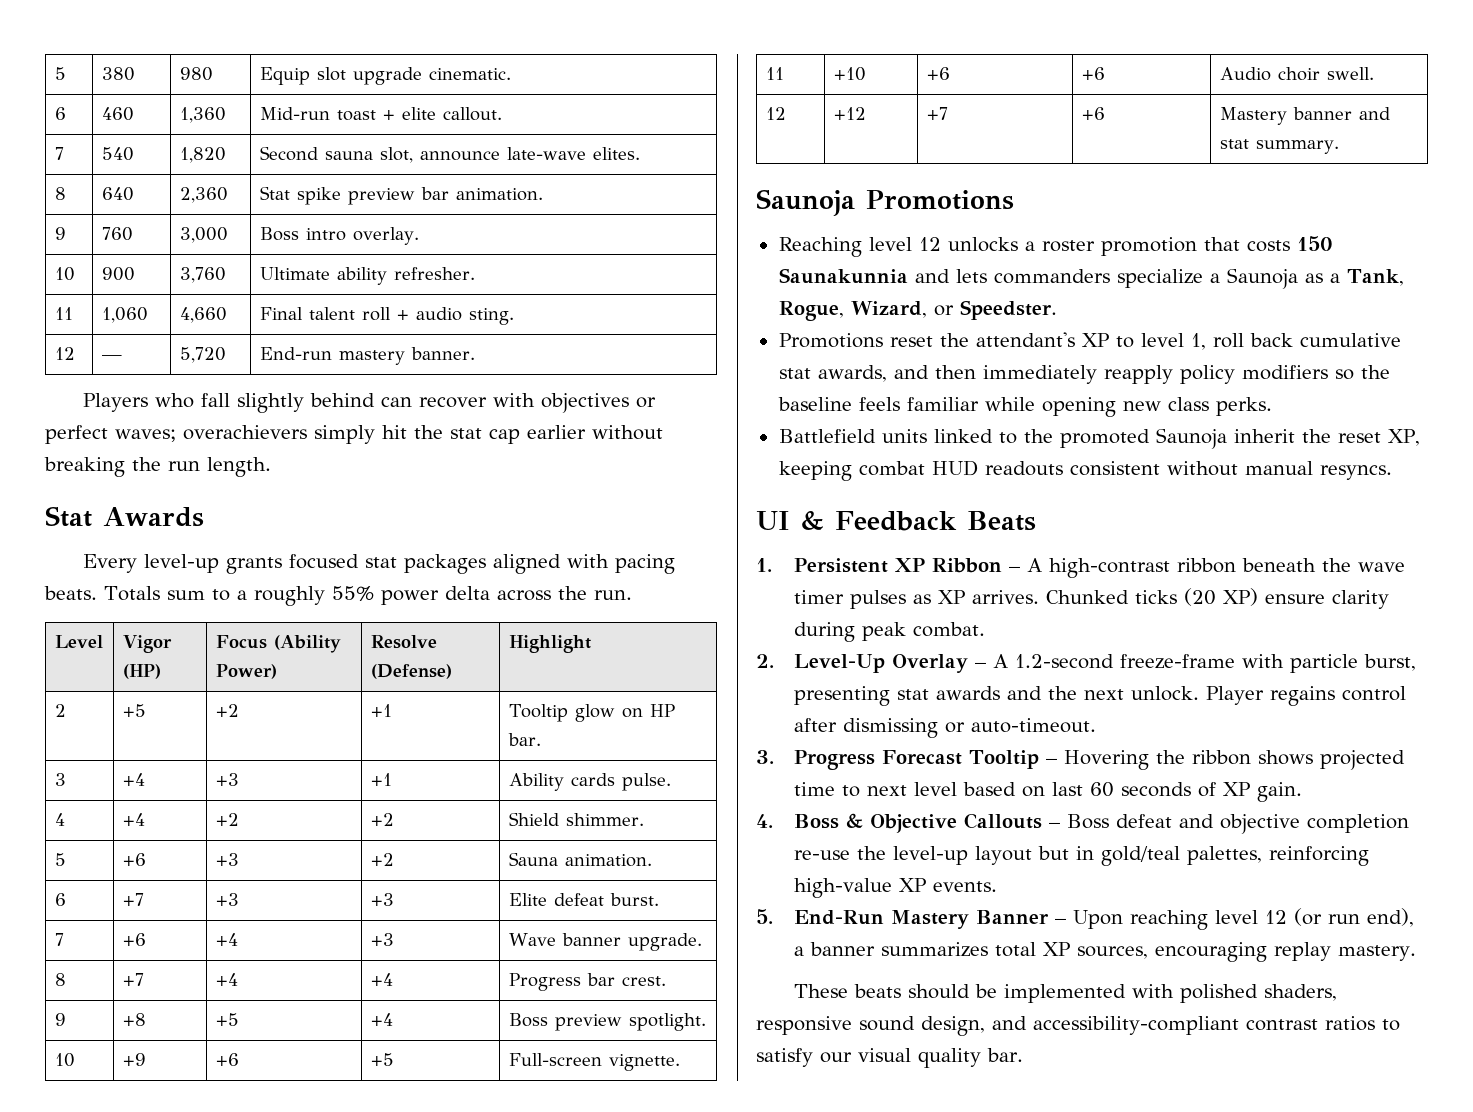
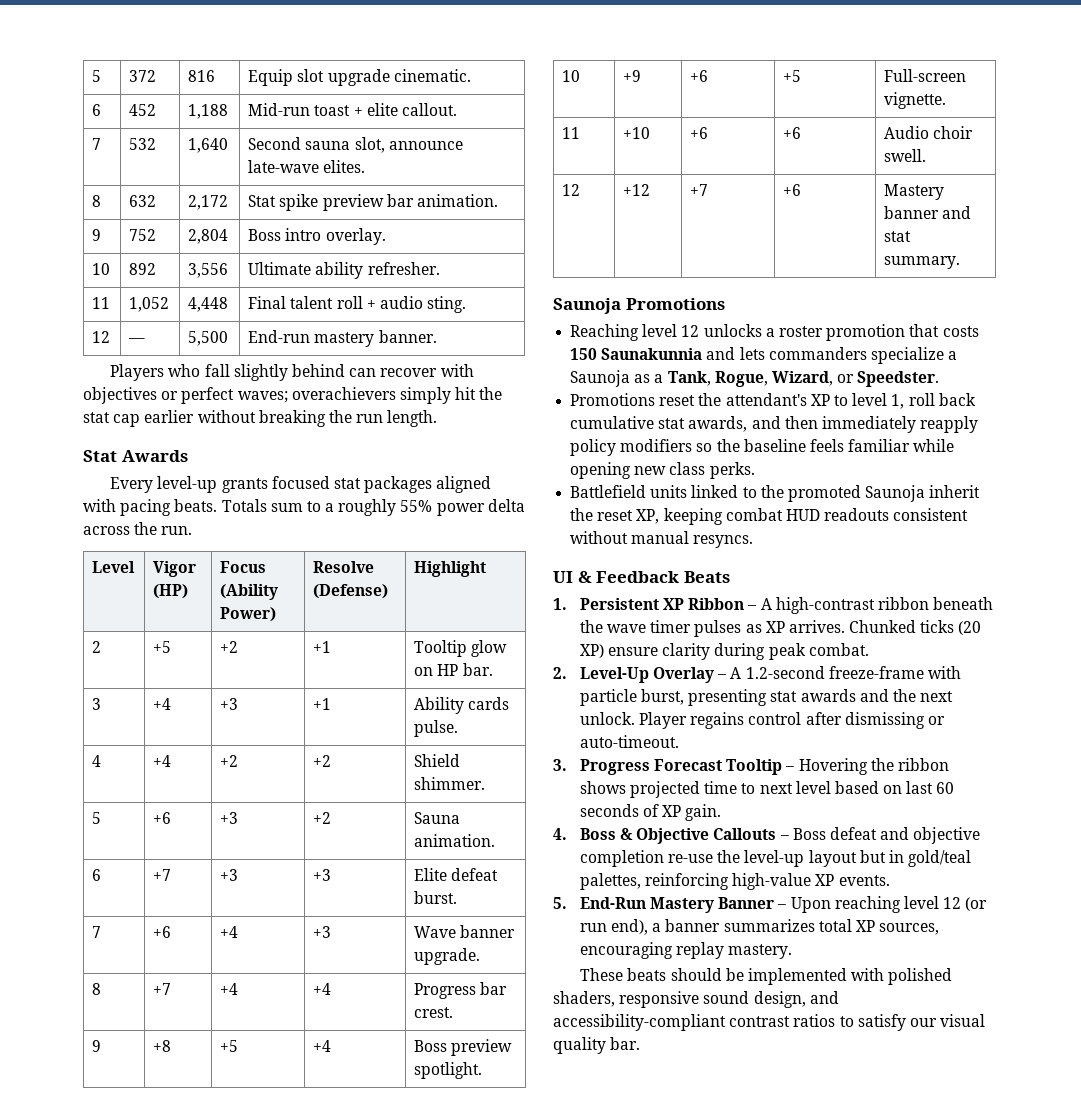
[54,67,66,80] [101,67,135,81] [179,67,213,81] 5 | 380 | 980 -> [92,70,102,82] [129,70,157,82] [188,70,216,82] 5 | 372 | 816
[101,107,134,121] [179,107,226,123] 460 | 1,360 -> [129,104,157,116] [188,104,229,119] 452 | 1,188
[101,147,134,161] [179,147,226,163] 540 | 1,820 -> [129,138,157,150] [188,138,229,153] 532 | 1,640
[101,187,134,201] [179,187,228,203] 640 | 2,360 -> [129,195,157,207] [188,195,229,210] 632 | 2,172
[101,227,133,241] [179,227,228,243] 760 | 3,000 -> [129,229,157,241] [188,229,229,244] 752 | 2,804
[101,267,135,281] [179,267,226,283] 900 | 3,760 -> [129,263,157,275] [188,263,229,278] 892 | 3,556
[101,307,148,323] [179,307,227,323] 1,060 | 4,660 -> [129,297,170,312] [188,297,229,312] 1,052 | 4,448
[179,347,226,363] 5,720 -> [188,331,229,346] 5,500

